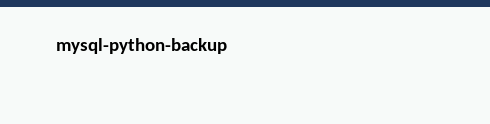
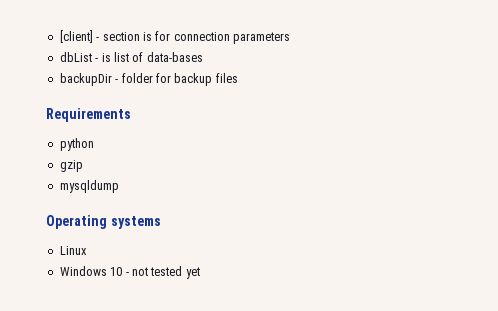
[56,38,227,54] mysql-python-backup -> [59,30,290,44] [59,52,203,62] [59,73,238,86] [46,108,131,122] [59,138,94,151] [59,160,83,172] [59,180,119,193] [46,215,161,229] [59,246,87,255] [59,266,200,279] [client] - section is for connection parameters // dbList - is list of data-bases // backupDir - folder for backup files // Requirements // python // gzip // mysqldump // Operating systems // Linux // Windows 10 - not tested yet

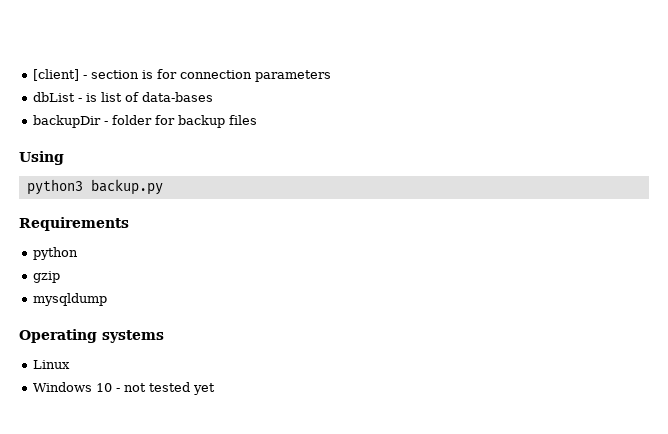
(238, 78) none -> [19,151,64,165] [26,179,163,195] // Using // python3 backup.py

